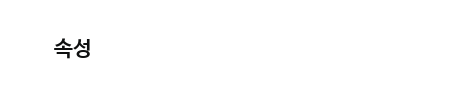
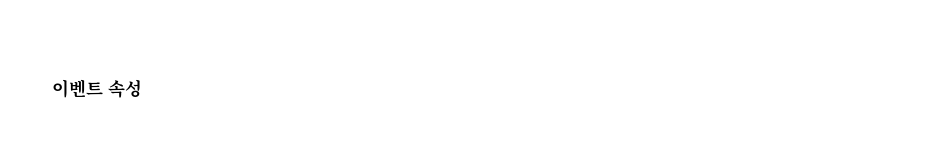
(54, 48) none -> [52,79,103,98] 이벤트

